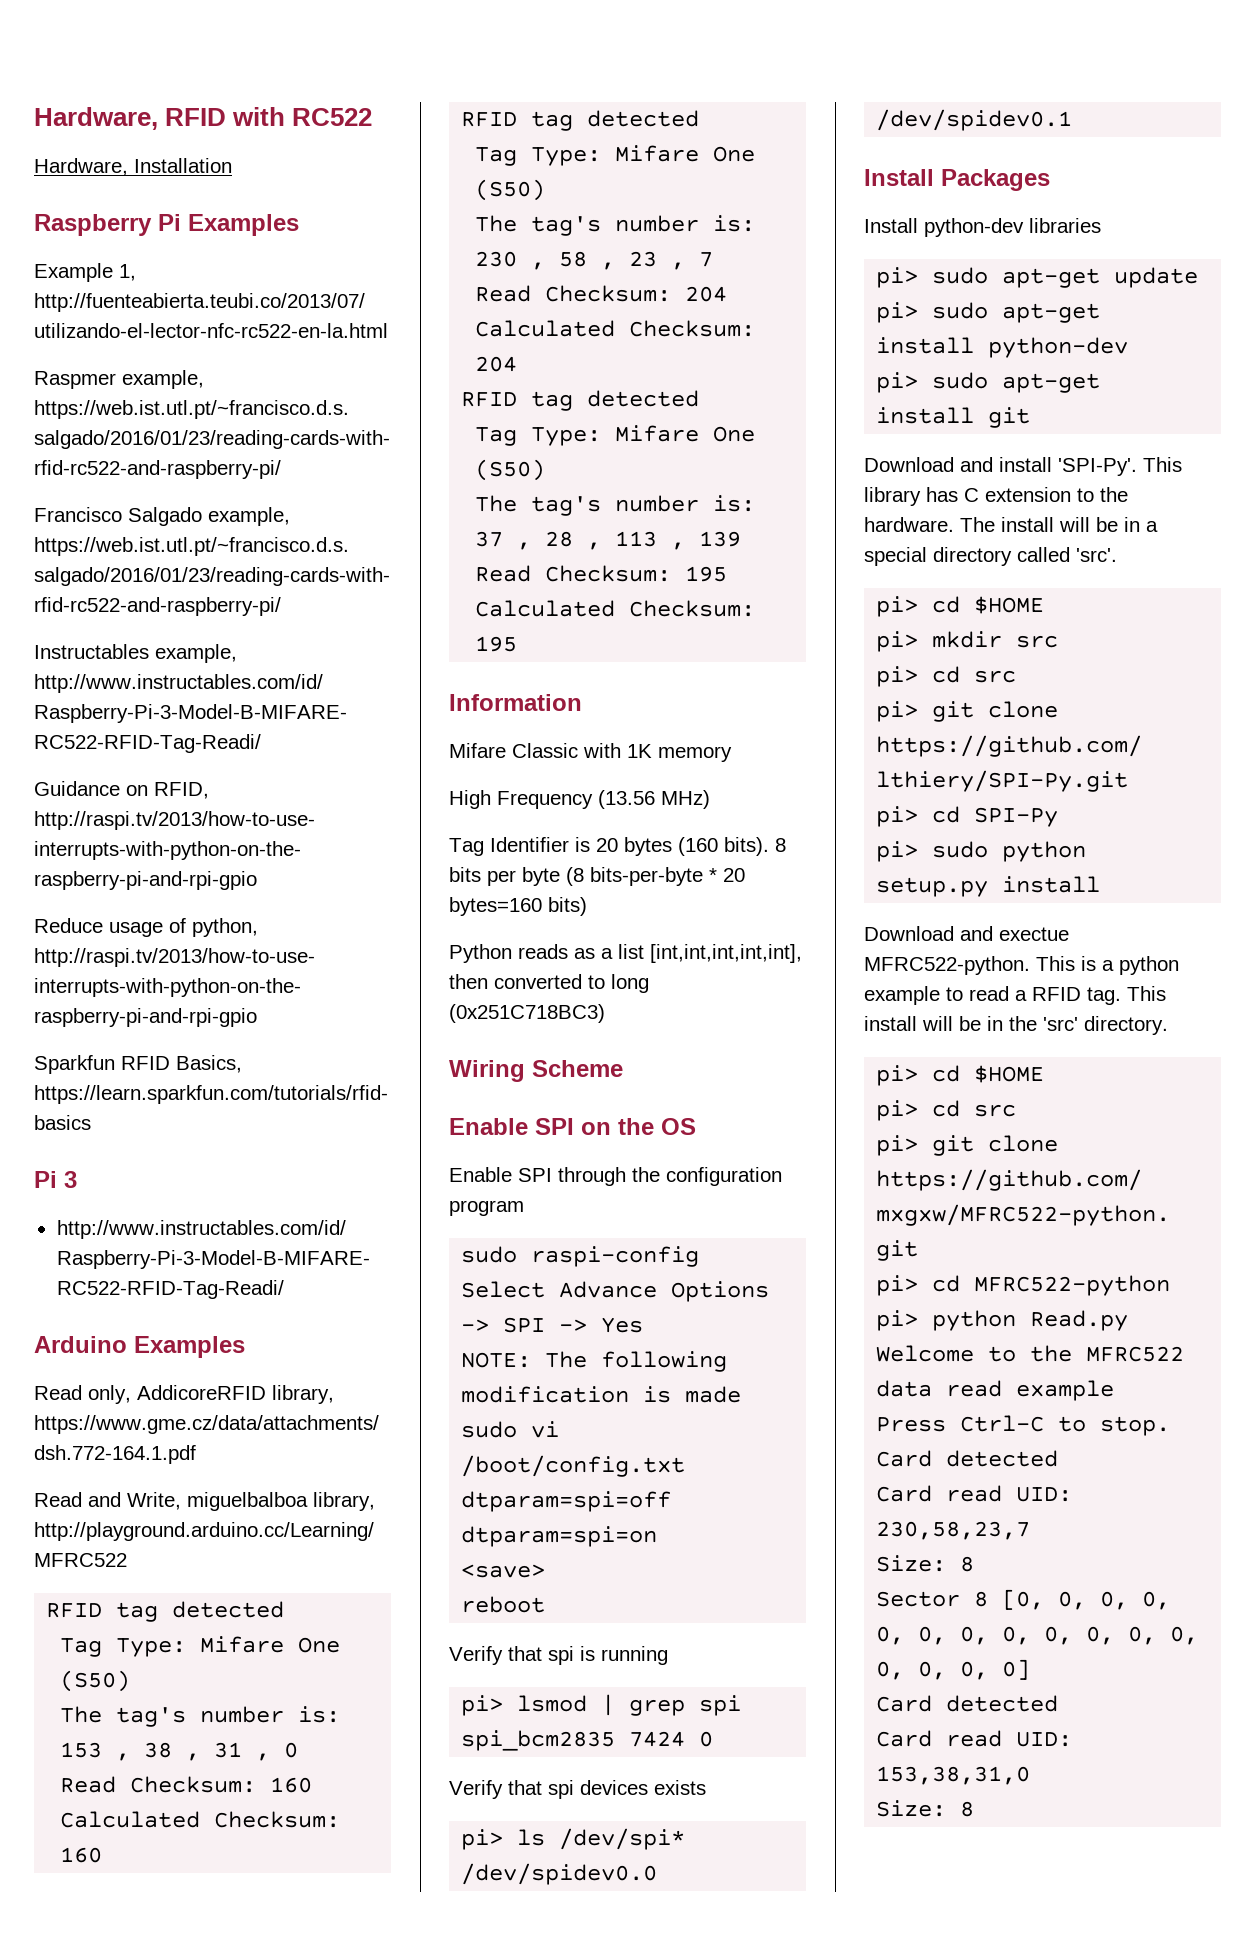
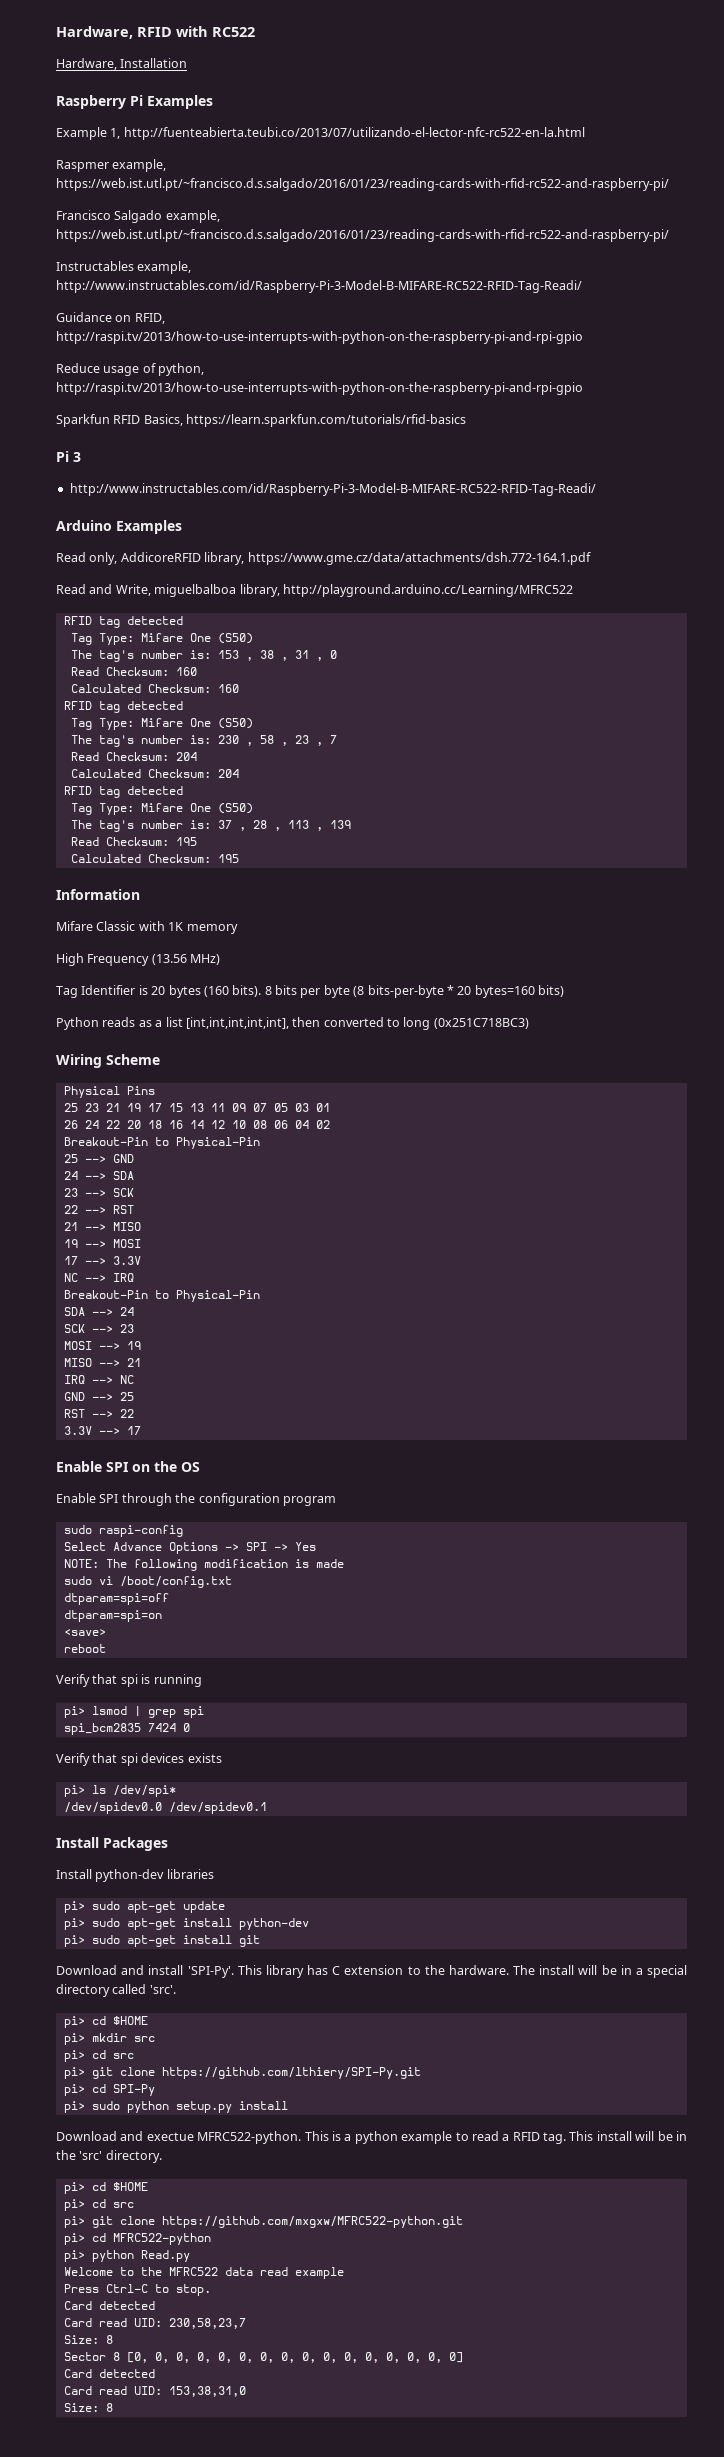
(623, 1068) none -> [63,1086,155,1098] [63,1103,330,1112] [63,1120,330,1129] [63,1137,260,1149] [63,1154,134,1163] [63,1171,134,1180] [63,1188,134,1197] [63,1205,134,1214] [63,1222,141,1231] [63,1239,141,1248] [63,1256,141,1265] [63,1273,134,1282] [63,1290,260,1302] [63,1307,134,1316] [63,1324,134,1333] [63,1341,141,1350] [63,1358,141,1367] [63,1375,134,1384] [63,1392,134,1401] [63,1409,134,1418] [63,1426,141,1435] // Physical Pins // 25 23 21 19 17 15 13 11 09 07 05 03 01 // 26 24 22 20 18 16 14 12 10 08 06 04 02 // Breakout-Pin to Physical-Pin // 25 --> GND // 24 --> SDA // 23 --> SCK // 22 --> RST // 21 --> MISO // 19 --> MOSI // 17 --> 3.3V // NC --> IRQ // Breakout-Pin to Physical-Pin // SDA --> 24 // SCK --> 23 // MOSI --> 19 // MISO --> 21 // IRQ --> NC // GND --> 25 // RST --> 22 // 3.3V --> 17

